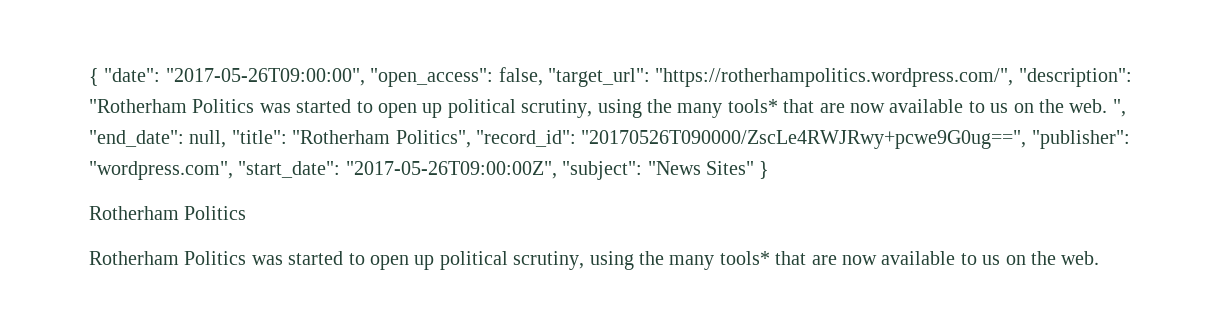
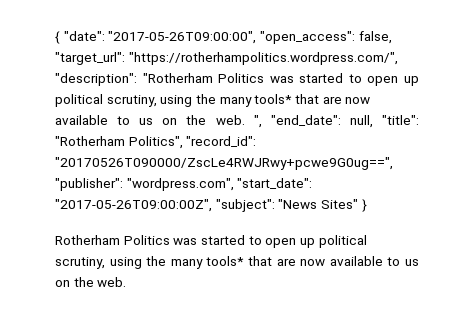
[89,251,247,265] // Rotherham Politics -> (170, 240) none

